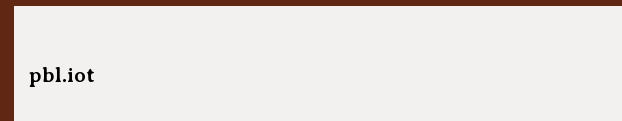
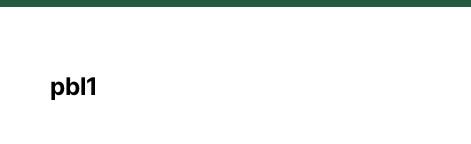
[29,67,95,87] pbl.iot -> [50,77,98,100] pbl1

